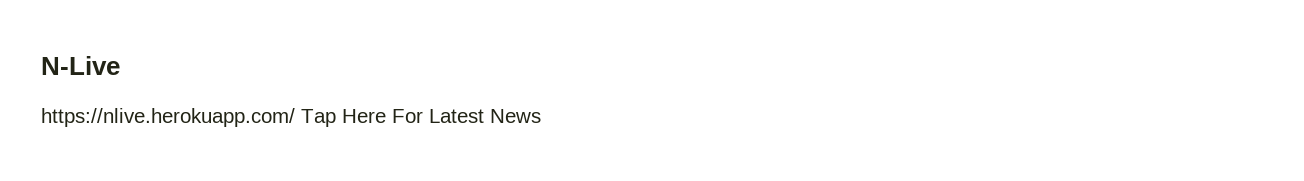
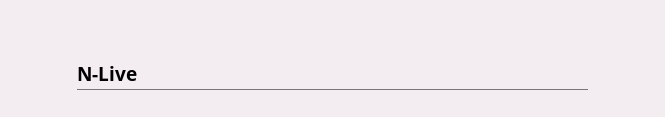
[41,108,541,127] // https://nlive.herokuapp.com/ Tap Here For Latest News -> (137, 73) none

